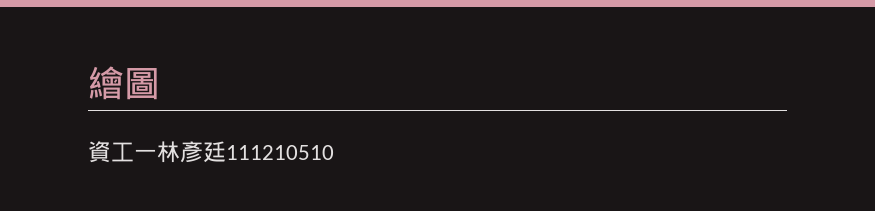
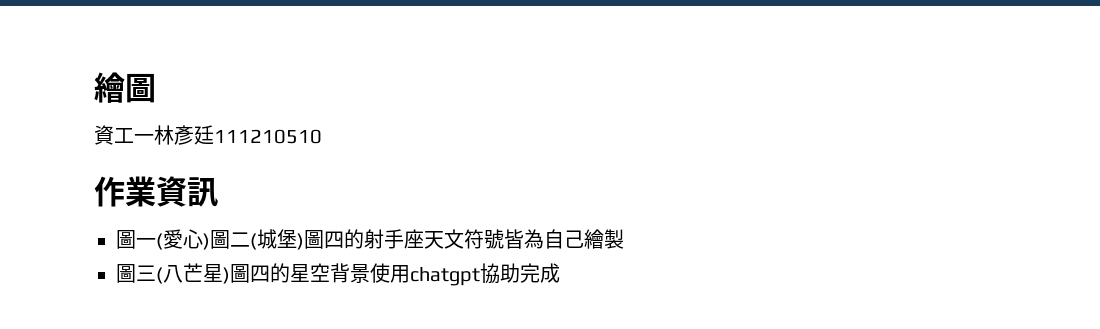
(334, 152) none -> [94,176,218,207] [116,229,624,250] [116,263,560,286] // 作業資訊 // 圖一(愛心)圖二(城堡)圖四的射手座天文符號皆為自己繪製 // 圖三(八芒星)圖四的星空背景使用chatgpt協助完成

